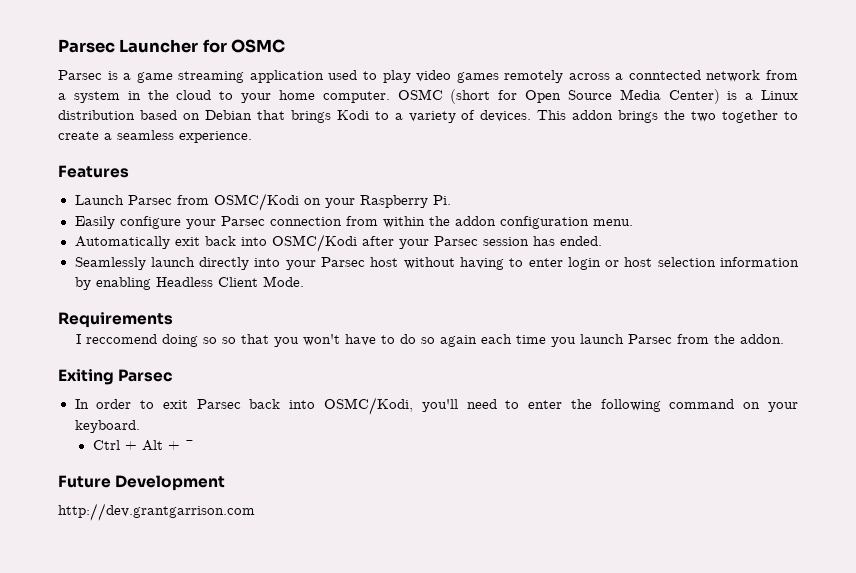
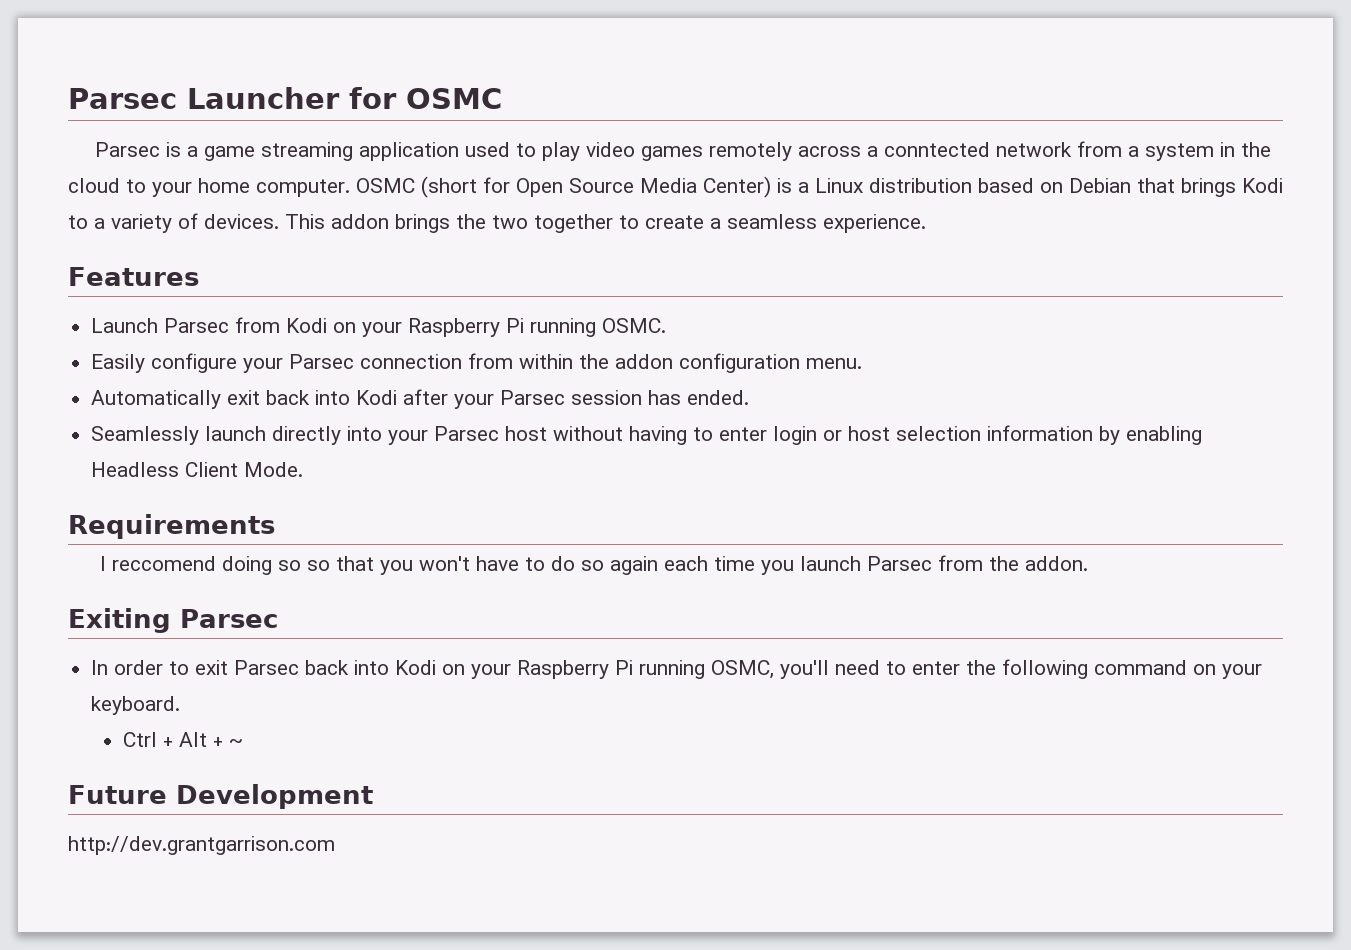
[213,193,451,211] OSMC/Kodi on your Raspberry Pi. -> [286,318,667,337] Kodi on your Raspberry Pi running OSMC.
[271,234,357,252] OSMC/Kodi -> [356,390,398,405] Kodi
[323,397,413,415] OSMC/Kodi, -> [395,660,775,679] Kodi on your Raspberry Pi running OSMC,

